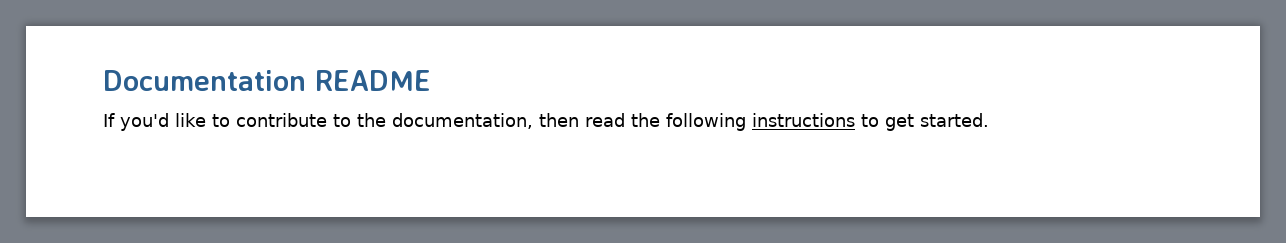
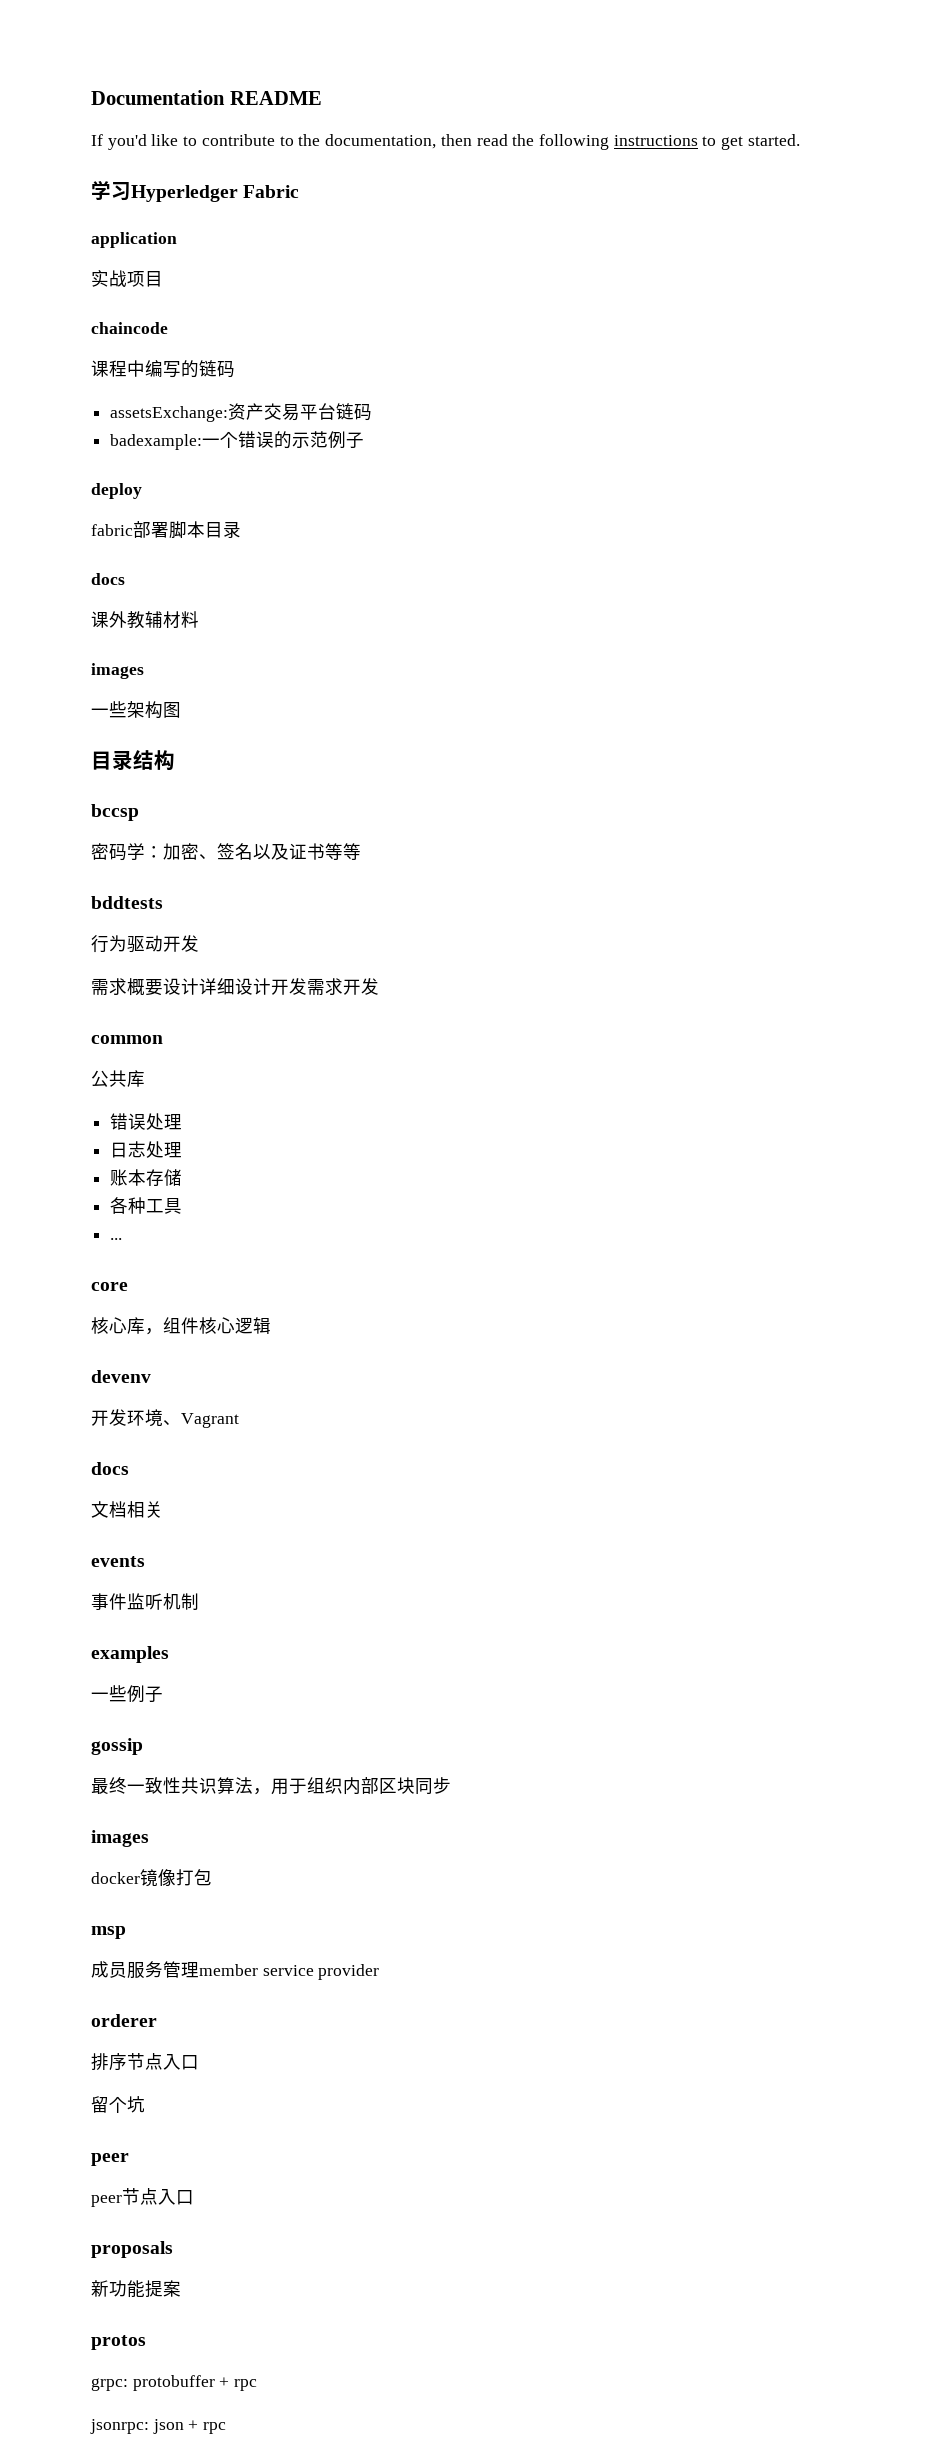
(989, 120) none -> [91,180,300,202] [91,232,177,248] [91,270,163,288] [91,322,168,334] [91,360,235,378] [110,403,373,422] [110,431,365,450] [91,483,142,499] [91,521,241,539] [91,573,125,585] [91,611,199,629] [91,663,144,679] [91,701,181,719] [91,750,175,771] [91,804,139,821] [91,843,361,861] [91,896,163,909] [91,935,199,953] [91,978,379,996] [91,1035,163,1044] [91,1070,145,1087] [110,1113,183,1130] [110,1141,183,1158] [110,1169,183,1186] [110,1197,183,1214] [110,1238,123,1240] [91,1282,128,1291] [91,1317,271,1335] [91,1370,151,1383] [91,1409,239,1428] [91,1462,129,1475] [91,1501,163,1518] [91,1556,145,1567] [91,1593,199,1610] [91,1646,169,1663] [91,1685,163,1703] [91,1738,143,1755] [91,1777,451,1795] [91,1830,149,1847] [91,1869,212,1887] [91,1926,126,1939] [91,1961,380,1980] [91,2014,157,2027] [91,2053,199,2071] [91,2096,145,2113] [91,2153,129,2166] [91,2188,194,2207] [91,2241,173,2258] [91,2280,181,2298] [91,2335,146,2350] [91,2375,258,2391] [90,2419,227,2434] // 学习Hyperledger Fabric // application // 实战项目 // chaincode // 课程中编写的链码 // assetsExchange:资产交易平台链码 // badexample:一个错误的示范例子 // deploy // fabric部署脚本目录 // docs // 课外教辅材料 // images // 一些架构图 // 目录结构 // bccsp // 密码学：加密、签名以及证书等等 // bddtests // 行为驱动开发 // 需求概要设计详细设计开发需求开发 // common // 公共库 // 错误处理 // 日志处理 // 账本存储 // 各种工具 // ... // core // 核心库，组件核心逻辑 // devenv // 开发环境、Vagrant // docs // 文档相关 // events // 事件监听机制 // examples // 一些例子 // gossip // 最终一致性共识算法，用于组织内部区块同步 // images // docker镜像打包 // msp // 成员服务管理member service provider // orderer // 排序节点入口 // 留个坑 // peer // peer节点入口 // proposals // 新功能提案 // protos // grpc: protobuffer + rpc // jsonrpc: json + rpc

